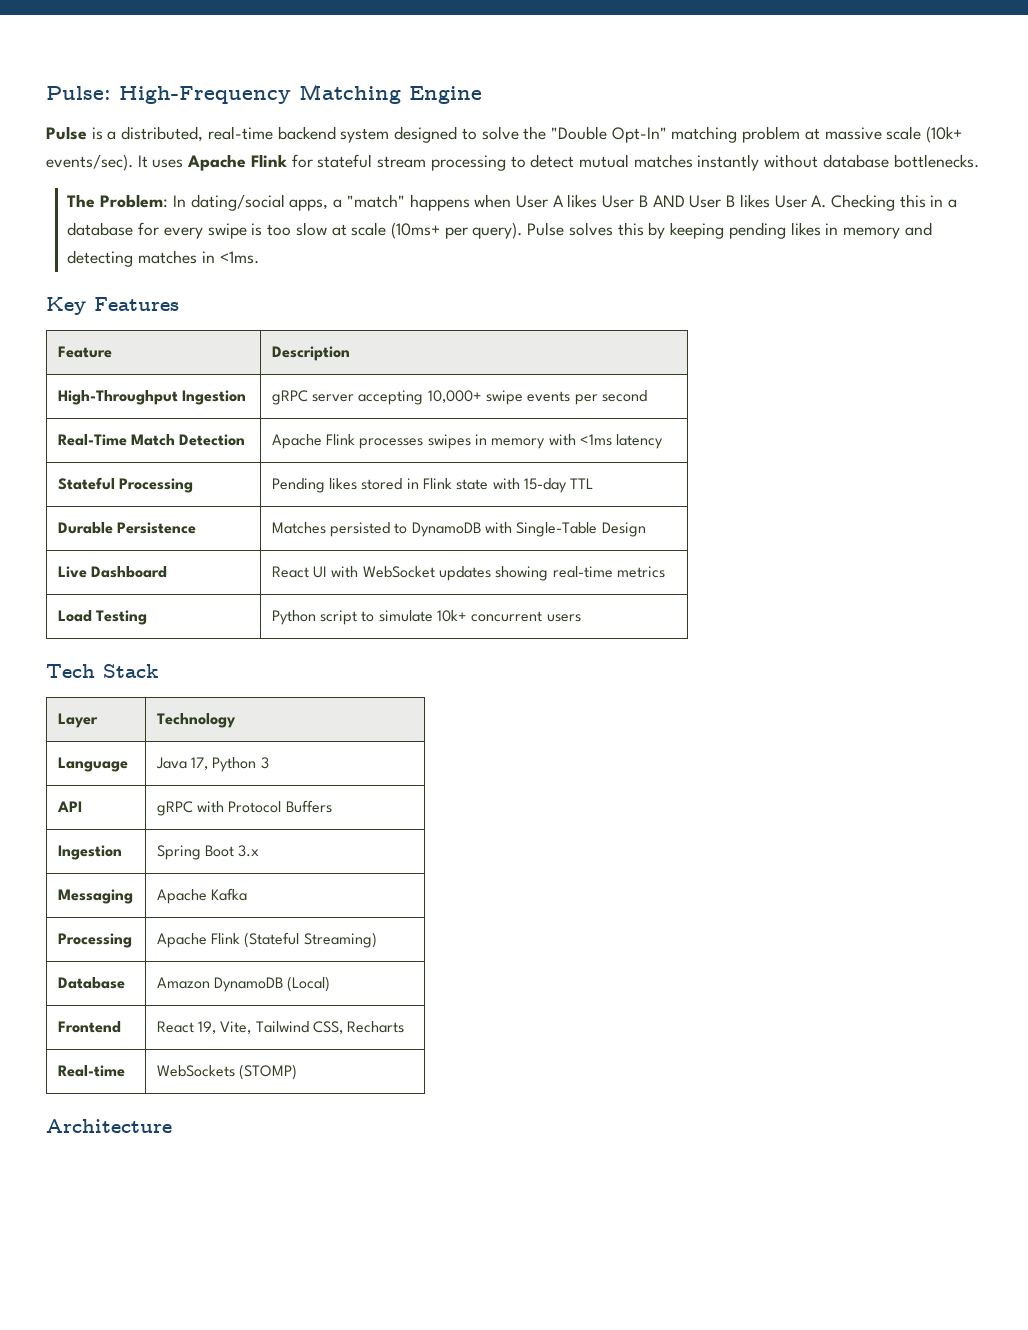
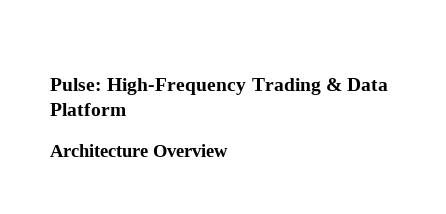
[299,84,482,104] [46,126,963,143] [46,154,979,171] [67,194,958,211] [67,222,932,239] [67,250,259,267] [46,297,179,315] [57,346,112,358] [271,346,350,361] [57,390,247,405] [271,390,648,405] [57,434,246,446] [271,434,664,449] [57,477,194,493] [271,478,594,493] [57,522,197,534] [271,522,646,537] [57,566,168,578] [271,566,666,581] [57,610,148,625] [271,610,581,625] [46,664,158,678] [57,713,98,728] [156,713,236,728] [57,757,128,772] [155,757,269,772] [56,801,82,812] [156,800,332,816] [57,845,122,860] [156,845,260,860] [57,889,133,904] [156,888,248,904] [57,933,132,948] [156,932,377,948] [57,977,125,989] [156,976,331,992] [57,1021,121,1033] [156,1021,405,1034] [57,1065,125,1077] [156,1064,298,1080] Matching Engine // Pulse is a distributed, real-time backend system designed to solve the "Double Opt-In" matching problem at massive scale (10k+ events/sec). It uses Apache Flink for stateful stream processing to detect mutual matches instantly without database bottlenecks. // The Problem: In dating/social apps, a "match" happens when User A likes User B AND User B likes User A. Checking this in a database for every swipe is too slow at scale (10ms+ per query). Pulse solves this by keeping pending likes in memory and detecting matches in <1ms. // Key Features // Feature | Description // High-Throughput Ingestion | gRPC server accepting 10,000+ swipe events per second // Real-Time Match Detection | Apache Flink processes swipes in memory with <1ms latency // Stateful Processing | Pending likes stored in Flink state with 15-day TTL // Durable Persistence | Matches persisted to DynamoDB with Single-Table Design // Live Dashboard | React UI with WebSocket updates showing real-time metrics // Load Testing | Python script to simulate 10k+ concurrent users // Tech Stack // Layer | Technology // Language | Java 17, Python 3 // API | gRPC with Protocol Buffers // Ingestion | Spring Boot 3.x // Messaging | Apache Kafka // Processing | Apache Flink (Stateful Streaming) // Database | Amazon DynamoDB (Local) // Frontend | React 19, Vite, Tailwind CSS, Recharts // Real-time | WebSockets (STOMP) -> [251,78,389,95] [50,103,126,116] Trading & Data Platform
(172, 1126) none -> [153,144,228,157] Overview

